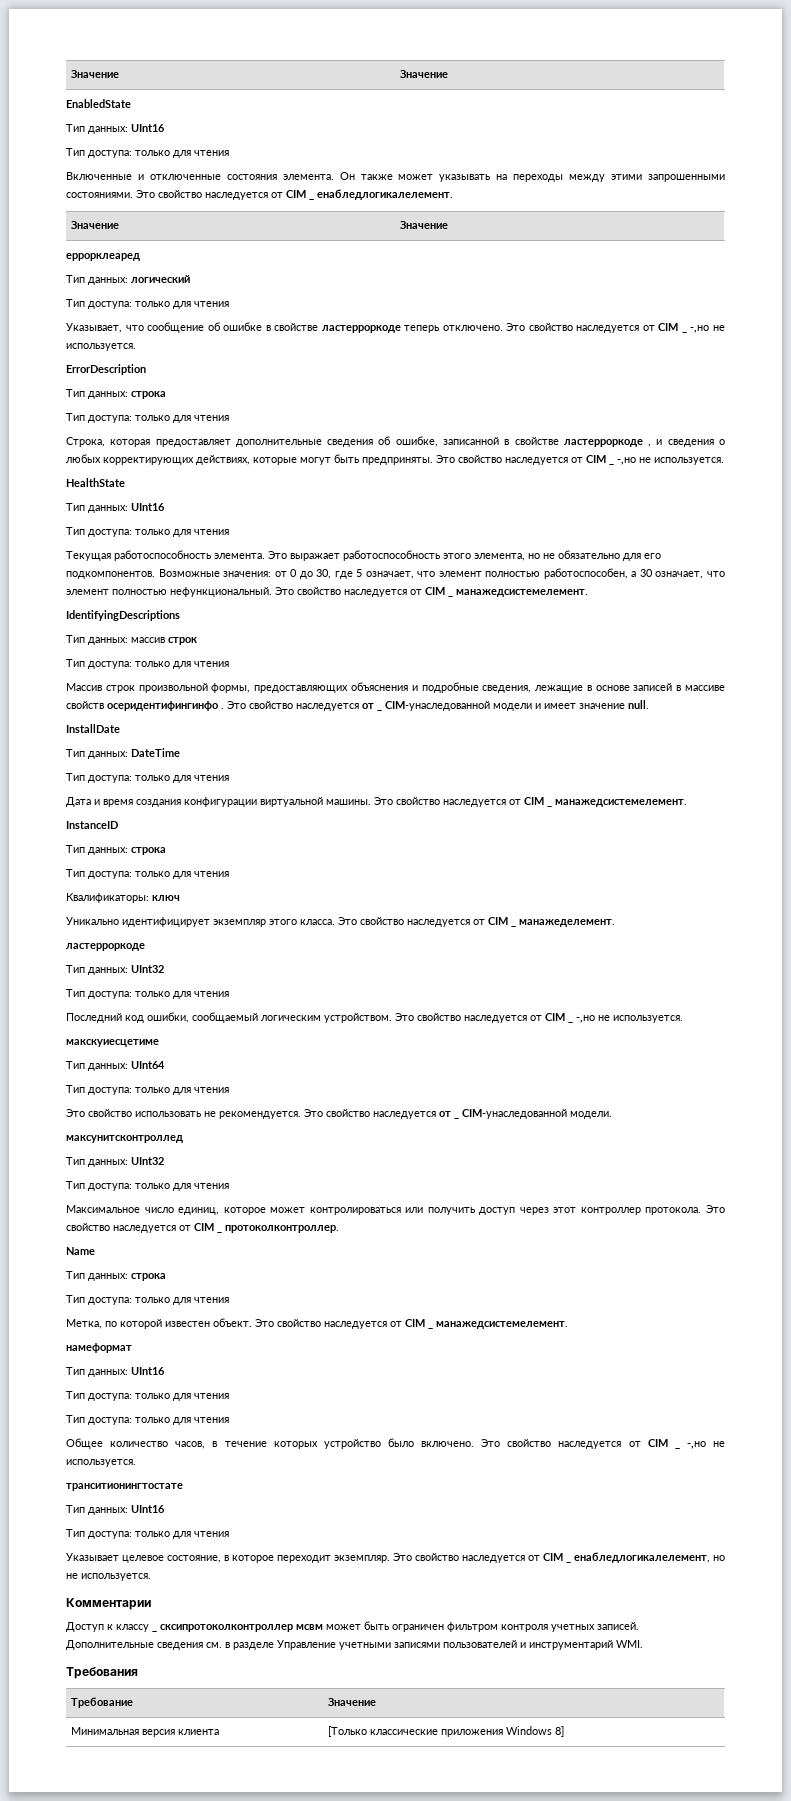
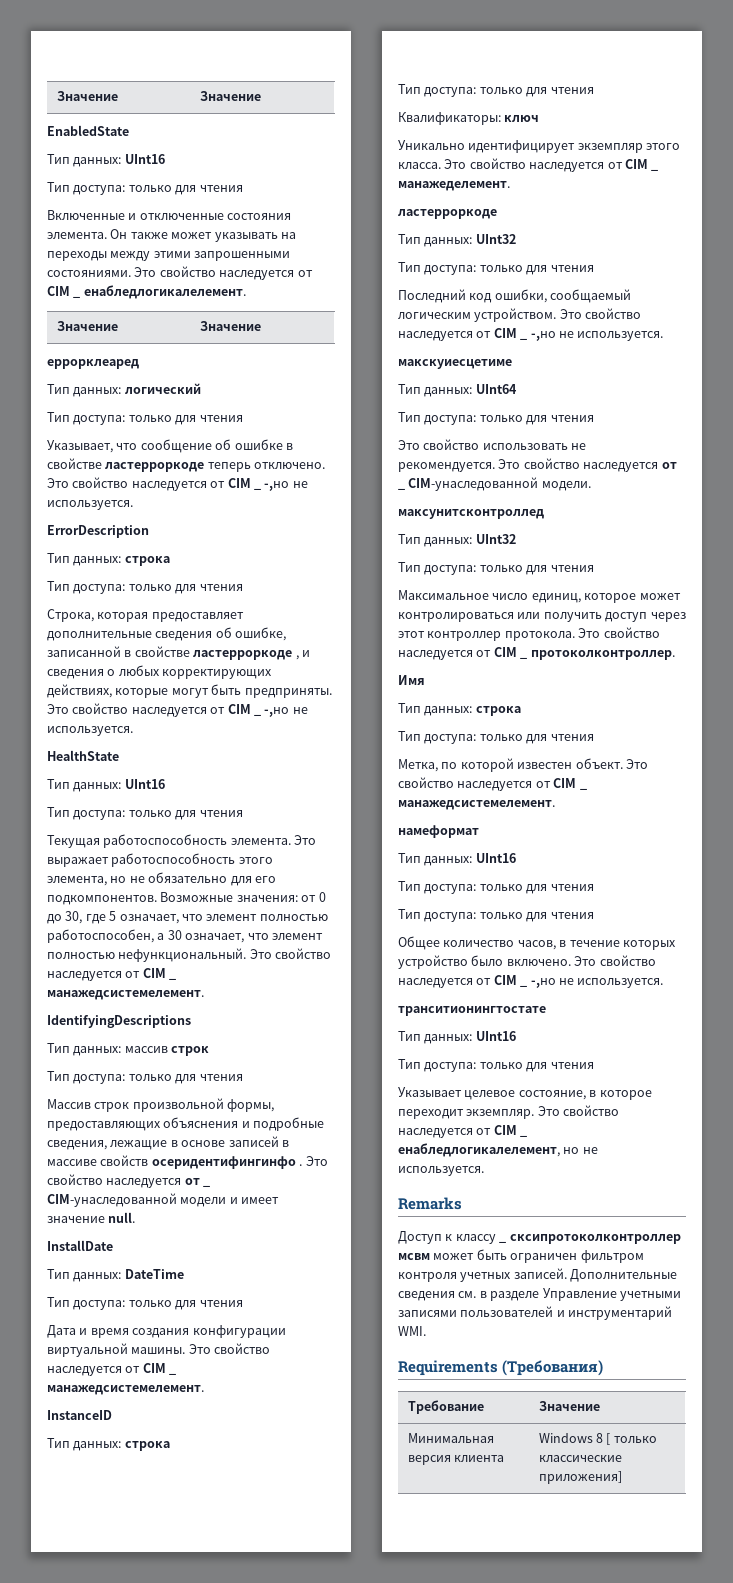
[66,1247,95,1255] Name -> [398,675,425,685] Имя
[66,1598,151,1610] Комментарии -> [398,1197,462,1210] Remarks
[66,1667,138,1679] Требования -> [398,1360,604,1376] Requirements (Требования)
[327,1726,564,1737] [Только классические приложения Windows 8] -> [538,1433,657,1445] [538,1455,622,1462] [538,1471,622,1484] Windows 8 [ только классические приложения]

